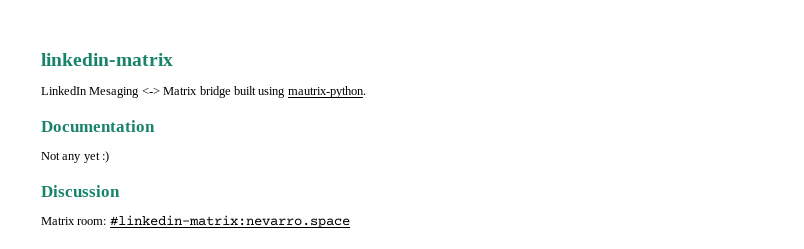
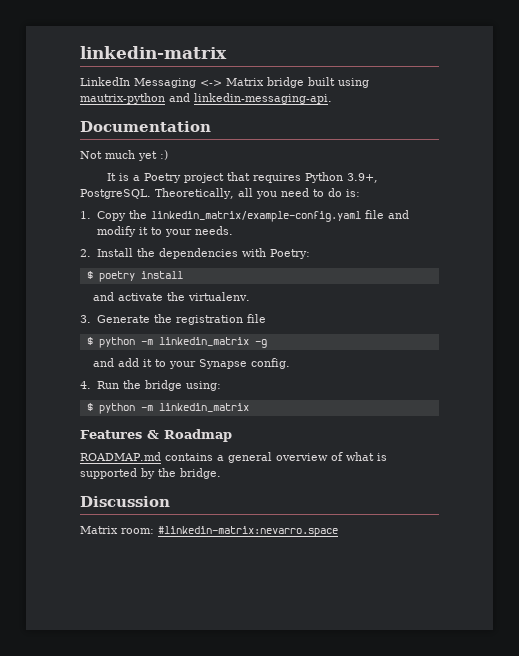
[89,87,140,98] Mesaging -> [134,78,196,88] Messaging
[287,86,366,98] mautrix-python. -> [80,93,332,104] mautrix-python and linkedin-messaging-api.
[62,154,82,163] any -> [105,150,135,159] much
(110, 157) none -> [106,172,378,183] [80,188,360,199] [80,210,409,222] [96,226,233,237] [80,248,310,259] [86,271,183,282] [93,292,251,301] [80,314,266,325] [86,337,267,348] [93,358,291,369] [80,380,221,391] [86,403,249,414] [80,429,232,442] [80,452,387,463] [80,468,221,479] // It is a Poetry project that requires Python 3.9+, PostgreSQL. Theoretically, all you need to do is: // 1. Copy the linkedin_matrix/example-config.yaml file and modify it to your needs. // 2. Install the dependencies with Poetry: // $ poetry install // and activate the virtualenv. // 3. Generate the registration file // $ python -m linkedin_matrix -g // and add it to your Synapse config. // 4. Run the bridge using: // $ python -m linkedin_matrix // Features & Roadmap // ROADMAP.md contains a general overview of what is supported by the bridge.

